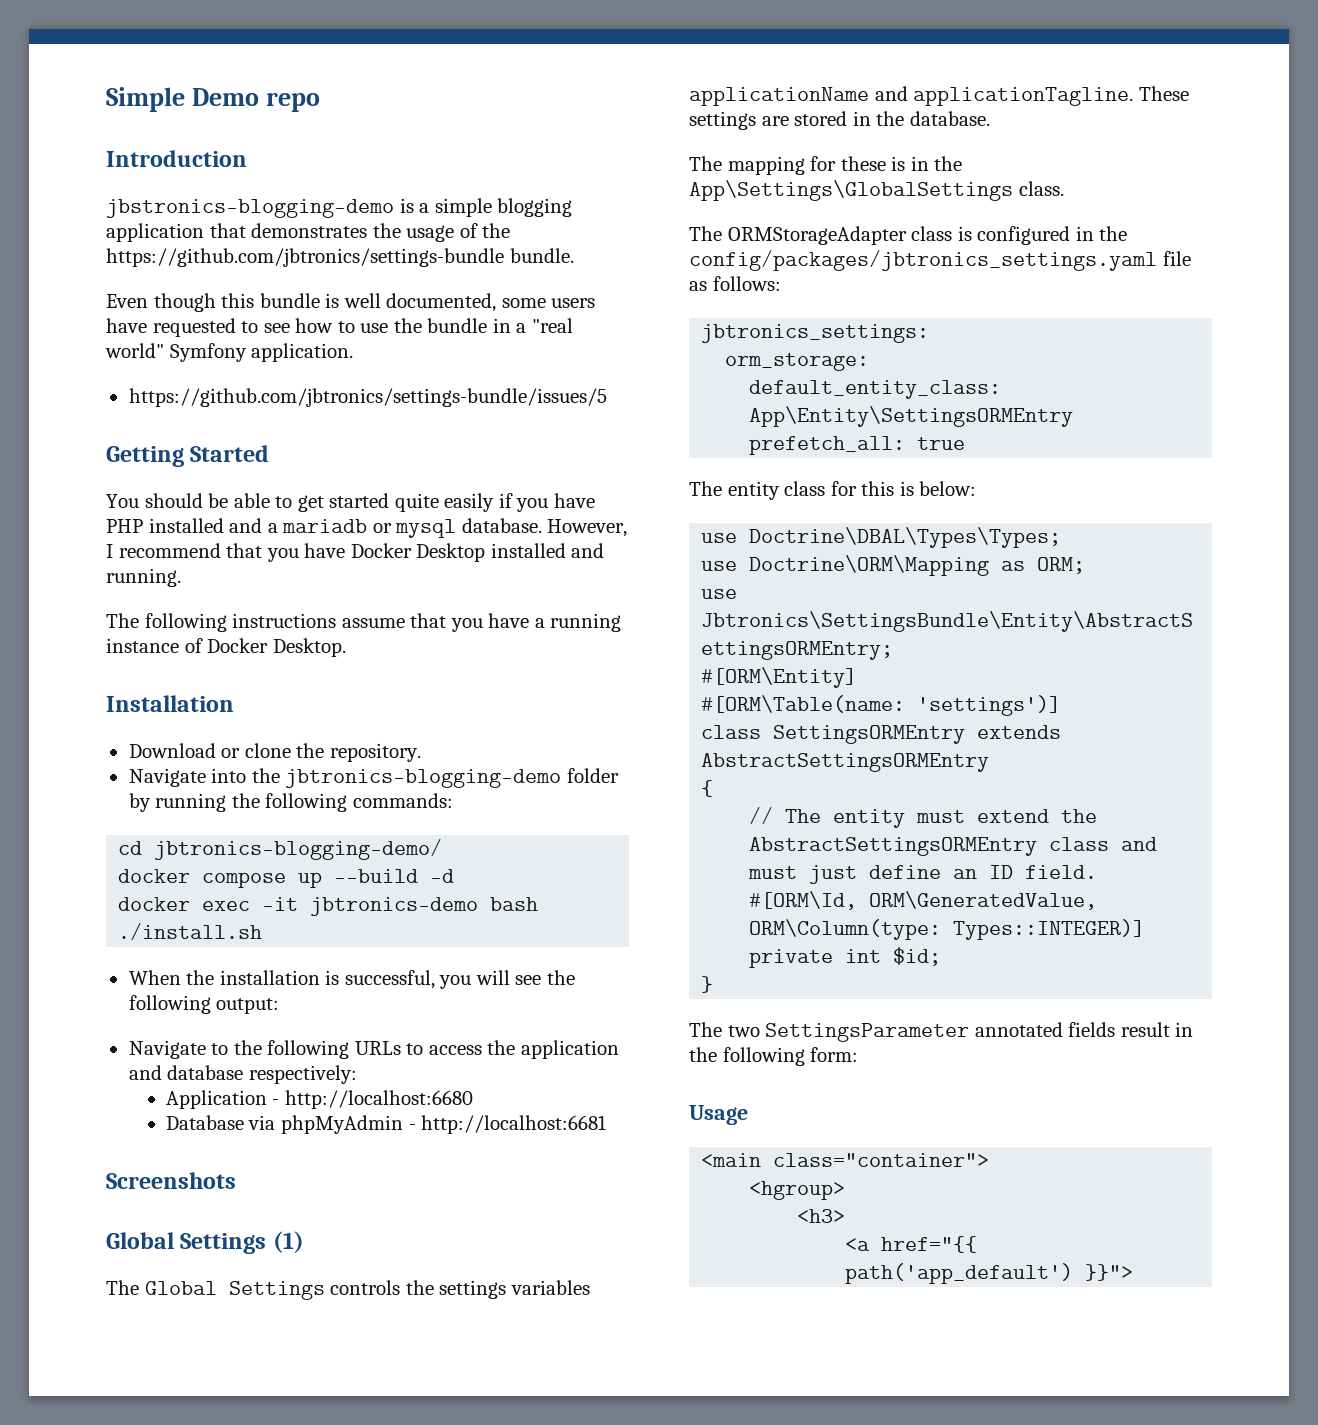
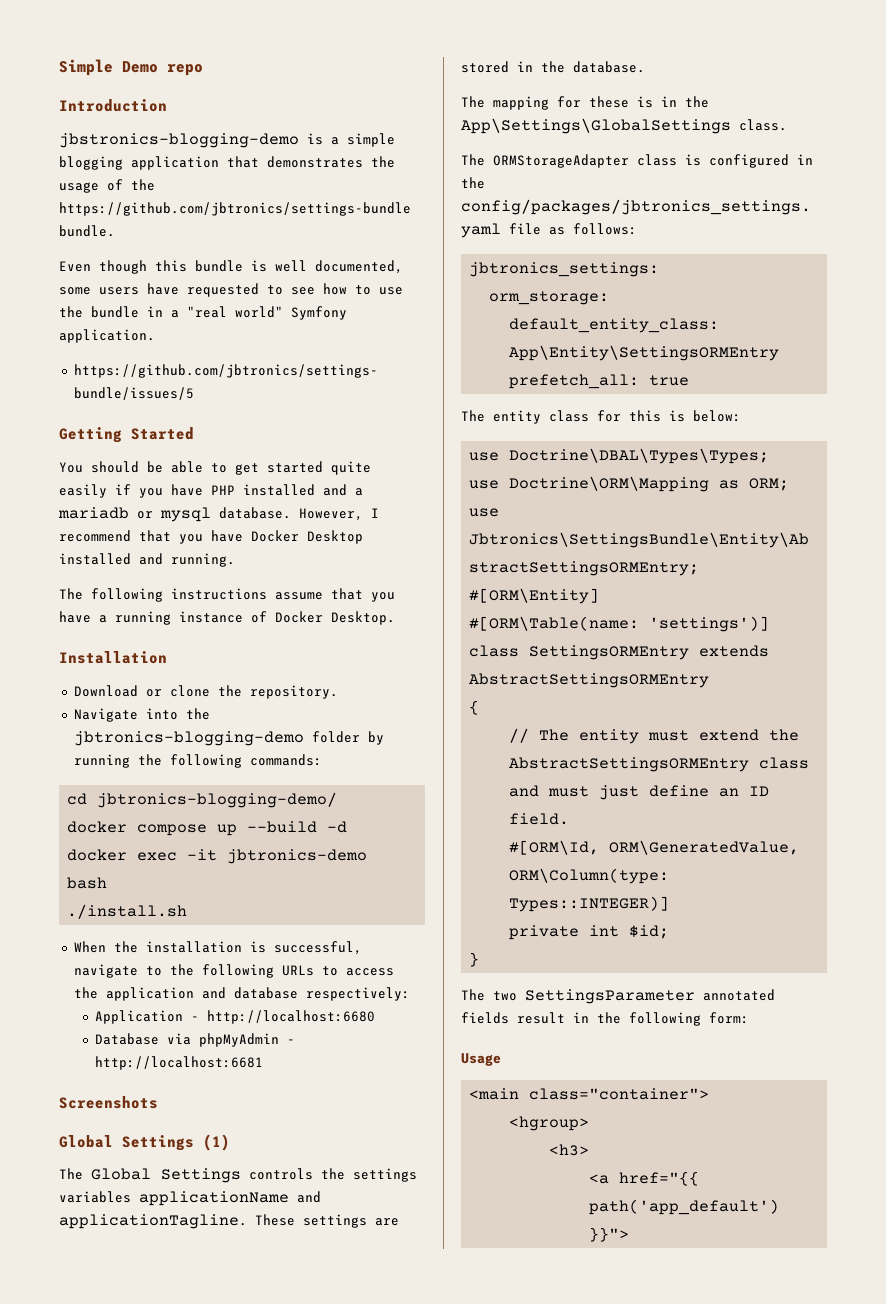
[439,970,575,989] [128,995,280,1014] [128,1040,206,1059] you will see the following output: // Navigate -> [73,964,138,978] navigate

